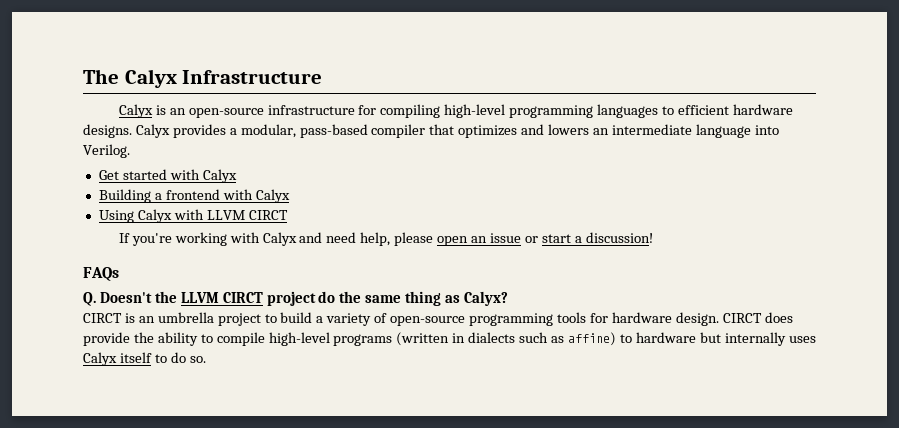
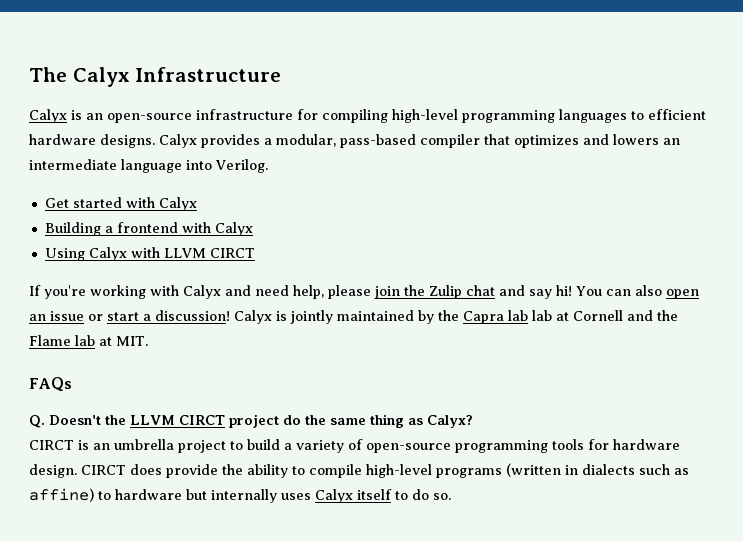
(434, 239) none -> [374,285,662,299] join the Zulip chat and say hi! You can also
(653, 237) none -> [234,310,678,324] [29,335,148,346] Calyx is jointly maintained by the Capra lab lab at Cornell and the Flame lab at MIT.

